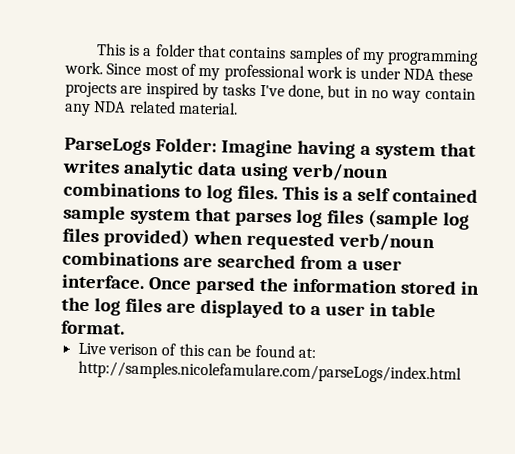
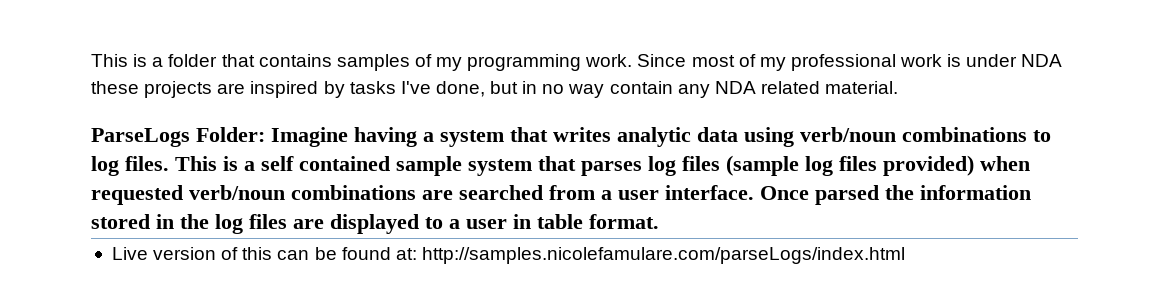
[107,343,158,356] verison -> [153,247,217,260] version

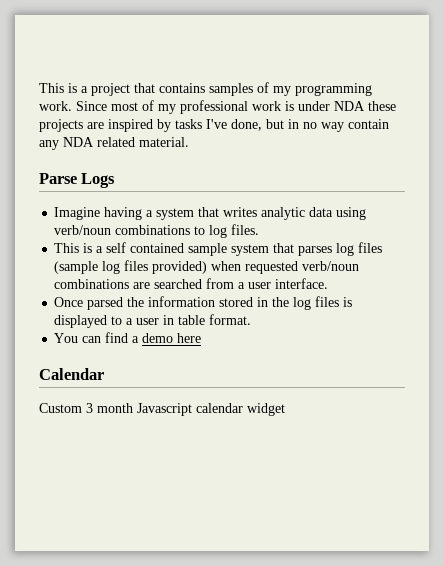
[91,54,218,67] This is a folder -> [39,83,130,96] This is a project
[91,127,265,147] ParseLogs Folder: -> [39,173,116,188] Parse Logs //
(169, 163) none -> (260, 229) //
(754, 192) none -> (329, 283) //
[293,219,324,229] are -> [343,297,353,307] is
[111,247,905,264] Live version of this can be found at: http://samples.nicolefamulare.com/parseLogs/index.html -> [54,332,202,343] [39,368,104,380] [39,403,285,416] You can find a demo here // Calendar // Custom 3 month Javascript calendar widget

